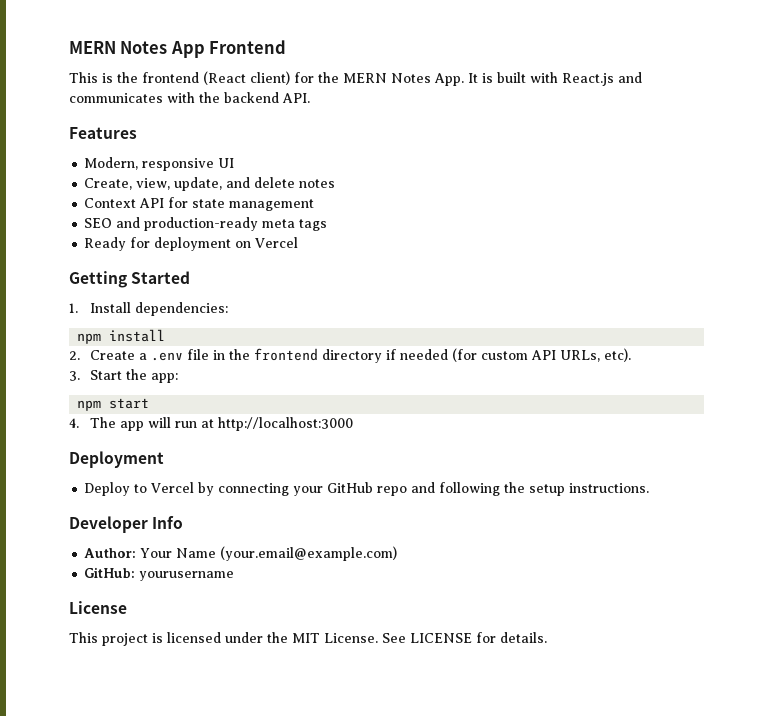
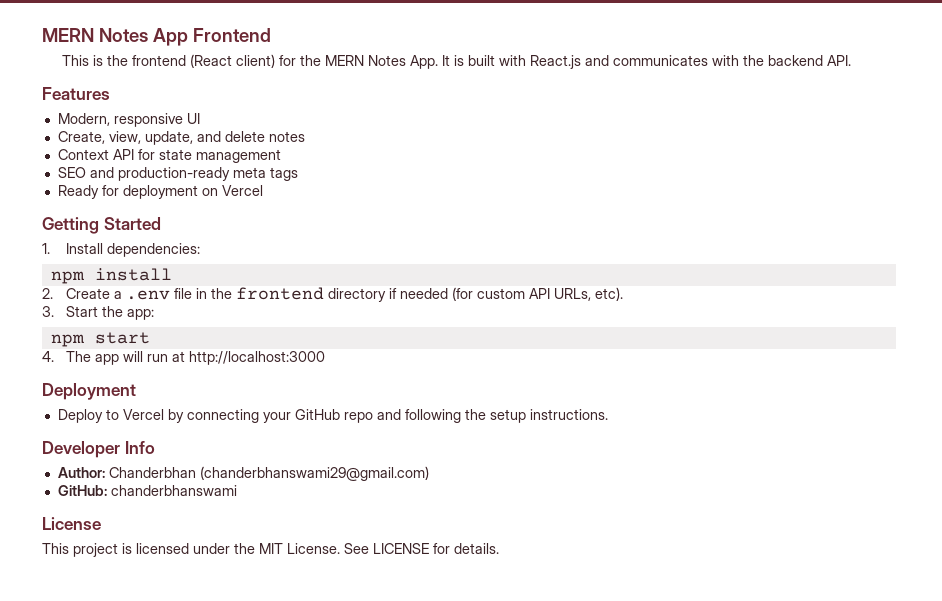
[140,546,398,561] Your Name (your.email@example.com) -> [108,466,429,481] Chanderbhan (chanderbhanswami29@gmail.com)
[139,571,235,581] yourusername -> [110,485,237,496] chanderbhanswami

